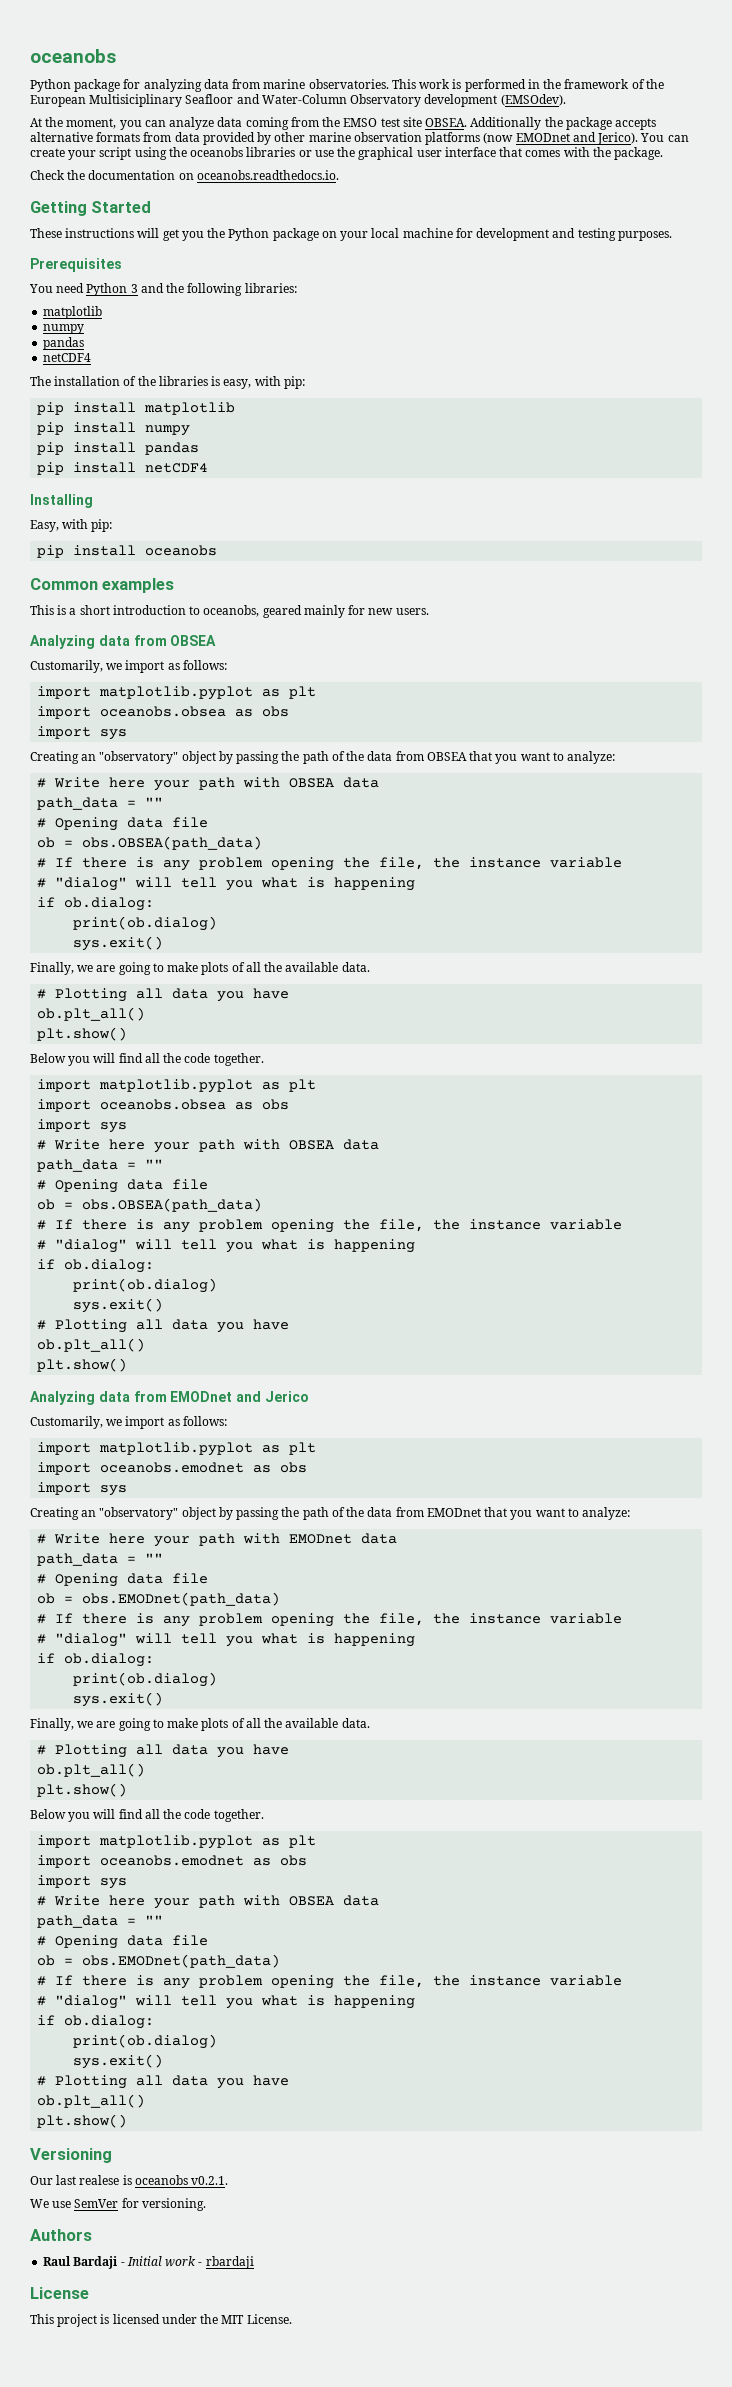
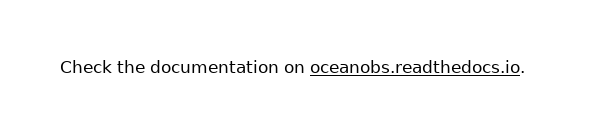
[30,49,116,63] [30,79,664,92] [30,94,566,107] [30,117,657,130] [30,132,689,145] [30,147,664,160] oceanobs // Python package for analyzing data from marine observatories. This work is performed in the framework of the European Multisiciplinary Seafloor and Water-Column Observatory development (EMSOdev). // At the moment, you can analyze data coming from the EMSO test site OBSEA. Additionally the package accepts alternative formats from data provided by other marine observation platforms (now EMODnet and Jerico). You can create your script using the oceanobs libraries or use the graphical user interface that comes with the package. // -> (60, 66) none
[30,201,152,216] [30,228,672,241] [30,258,122,272] [29,283,297,296] [43,306,103,319] [43,324,85,334] [43,337,85,350] [43,353,92,362] [30,376,305,389] [37,402,236,415] [37,422,191,436] [37,442,200,455] [37,462,209,475] [30,494,93,508] [30,519,113,532] [37,545,218,558] [30,578,175,593] [30,605,429,618] [30,635,217,649] [30,660,227,673] [37,686,317,700] [37,706,290,719] [37,726,128,740] [30,751,616,764] [37,777,380,791] [37,797,164,810] [37,817,209,831] [37,836,263,850] [37,857,623,871] [37,877,416,891] [37,897,155,911] [73,916,218,931] [73,936,164,951] [30,962,370,975] [37,988,290,1002] [37,1007,146,1021] [37,1027,128,1041] [30,1053,264,1066] [37,1079,317,1093] [37,1099,290,1112] [37,1119,128,1133] [37,1139,380,1153] [37,1159,164,1172] [37,1179,209,1193] [37,1198,263,1212] [37,1219,623,1233] [37,1239,416,1253] [37,1259,155,1273] [73,1278,218,1293] [73,1298,164,1313] [37,1319,290,1333] [37,1338,146,1352] [37,1358,128,1372] [30,1391,309,1405] [30,1416,227,1429] [37,1442,317,1456] [37,1462,308,1475] [37,1482,128,1496] [30,1507,631,1520] [37,1533,398,1547] [37,1553,164,1566] [37,1573,209,1587] [37,1592,281,1606] [37,1613,623,1627] [37,1633,416,1647] [37,1653,155,1667] [73,1672,218,1687] [73,1692,164,1707] [30,1718,370,1731] [37,1744,290,1758] [37,1763,146,1777] [37,1783,128,1797] [30,1809,264,1822] [37,1835,317,1849] [37,1855,308,1868] [37,1875,128,1889] [37,1895,380,1909] [37,1915,164,1928] [37,1935,209,1949] [37,1954,281,1968] [37,1975,623,1989] [37,1995,416,2009] [37,2015,155,2029] [73,2034,218,2049] [73,2054,164,2069] [37,2075,290,2089] [37,2094,146,2108] [37,2114,128,2128] [30,2148,112,2163] [30,2175,229,2185] [30,2198,206,2211] [30,2229,92,2241] [43,2256,254,2269] [30,2287,89,2299] [30,2314,292,2327] // Getting Started // These instructions will get you the Python package on your local machine for development and testing purposes. // Prerequisites // You need Python 3 and the following libraries: // matplotlib // numpy // pandas // netCDF4 // The installation of the libraries is easy, with pip: // pip install matplotlib // pip install numpy // pip install pandas // pip install netCDF4 // Installing // Easy, with pip: // pip install oceanobs // Common examples // This is a short introduction to oceanobs, geared mainly for new users. // Analyzing data from OBSEA // Customarily, we import as follows: // import matplotlib.pyplot as plt // import oceanobs.obsea as obs // import sys // Creating an "observatory" object by passing the path of the data from OBSEA that you want to analyze: // # Write here your path with OBSEA data // path_data = "" // # Opening data file // ob = obs.OBSEA(path_data) // # If there is any problem opening the file, the instance variable // # "dialog" will tell you what is happening // if ob.dialog: // print(ob.dialog) // sys.exit() // Finally, we are going to make plots of all the available data. // # Plotting all data you have // ob.plt_all() // plt.show() // Below you will find all the code together. // import matplotlib.pyplot as plt // import oceanobs.obsea as obs // import sys // # Write here your path with OBSEA data // path_data = "" // # Opening data file // ob = obs.OBSEA(path_data) // # If there is any problem opening the file, the instance variable // # "dialog" will tell you what is happening // if ob.dialog: // print(ob.dialog) // sys.exit() // # Plotting all data you have // ob.plt_all() // plt.show() // Analyzing data from EMODnet and Jerico // Customarily, we import as follows: // import matplotlib.pyplot as plt // import oceanobs.emodnet as obs // import sys // Creating an "observatory" object by passing the path of the data from EMODnet that you want to analyze: // # Write here your path with EMODnet data // path_data = "" // # Opening data file // ob = obs.EMODnet(path_data) // # If there is any problem opening the file, the instance variable // # "dialog" will tell you what is happening // if ob.dialog: // print(ob.dialog) // sys.exit() // Finally, we are going to make plots of all the available data. // # Plotting all data you have // ob.plt_all() // plt.show() // Below you will find all the code together. // import matplotlib.pyplot as plt // import oceanobs.emodnet as obs // import sys // # Write here your path with OBSEA data // path_data = "" // # Opening data file // ob = obs.EMODnet(path_data) // # If there is any problem opening the file, the instance variable // # "dialog" will tell you what is happening // if ob.dialog: // print(ob.dialog) // sys.exit() // # Plotting all data you have // ob.plt_all() // plt.show() // Versioning // Our last realese is oceanobs v0.2.1. // We use SemVer for versioning. // Authors // Raul Bardaji - Initial work - rbardaji // License // This project is licensed under the MIT License. -> (525, 66) none

